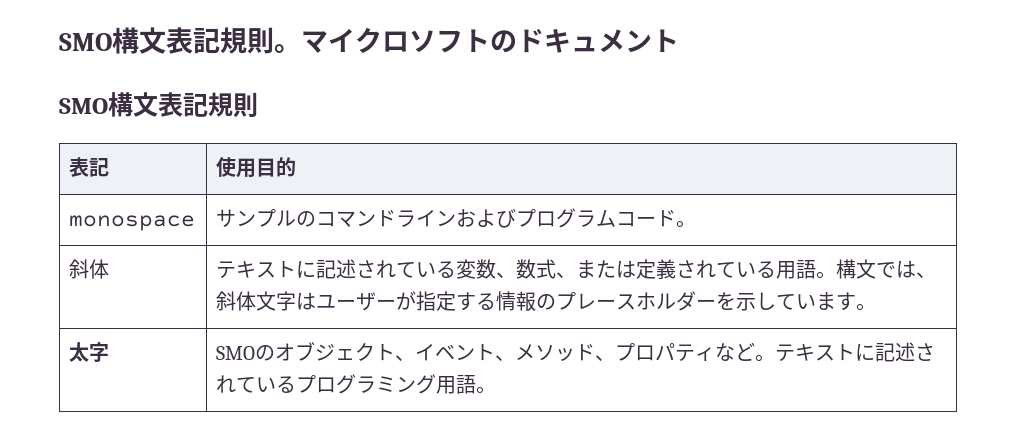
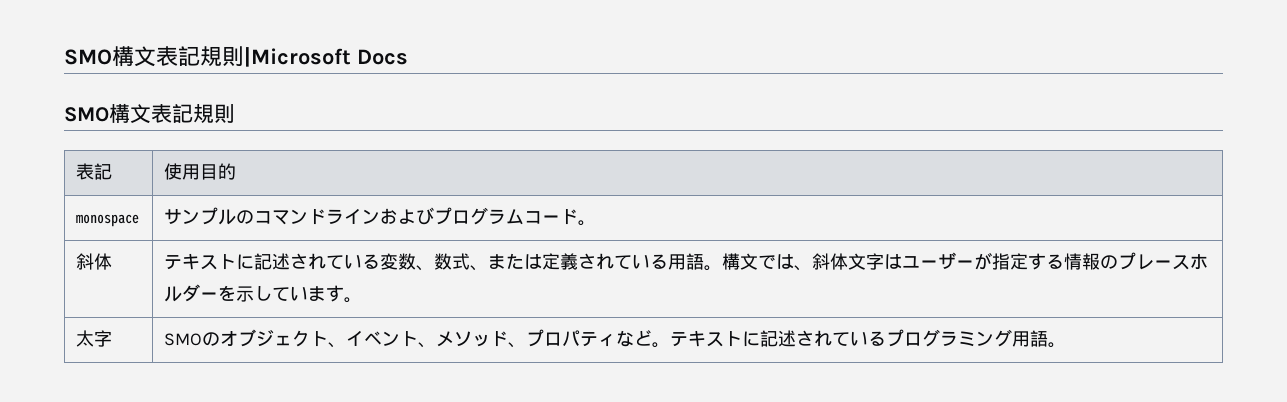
[59,27,679,54] SMO構文表記規則。マイクロソフトのドキュメント -> [64,46,408,67] SMO構文表記規則|Microsoft Docs

